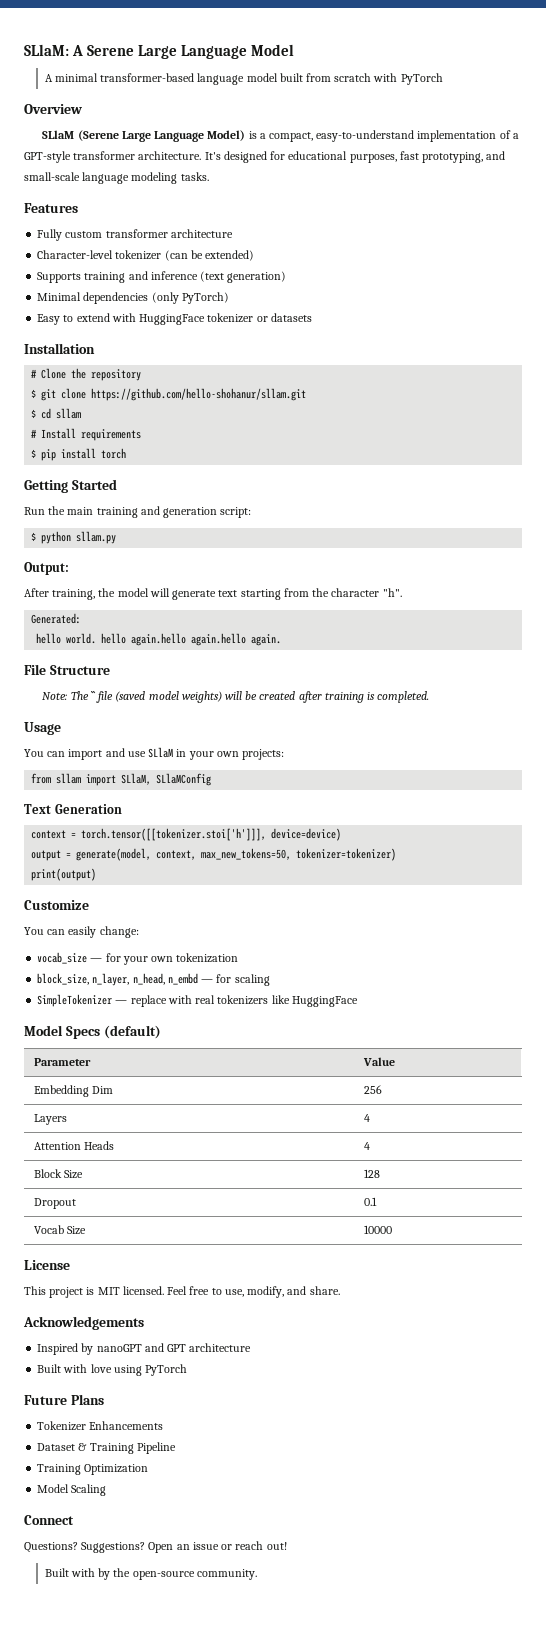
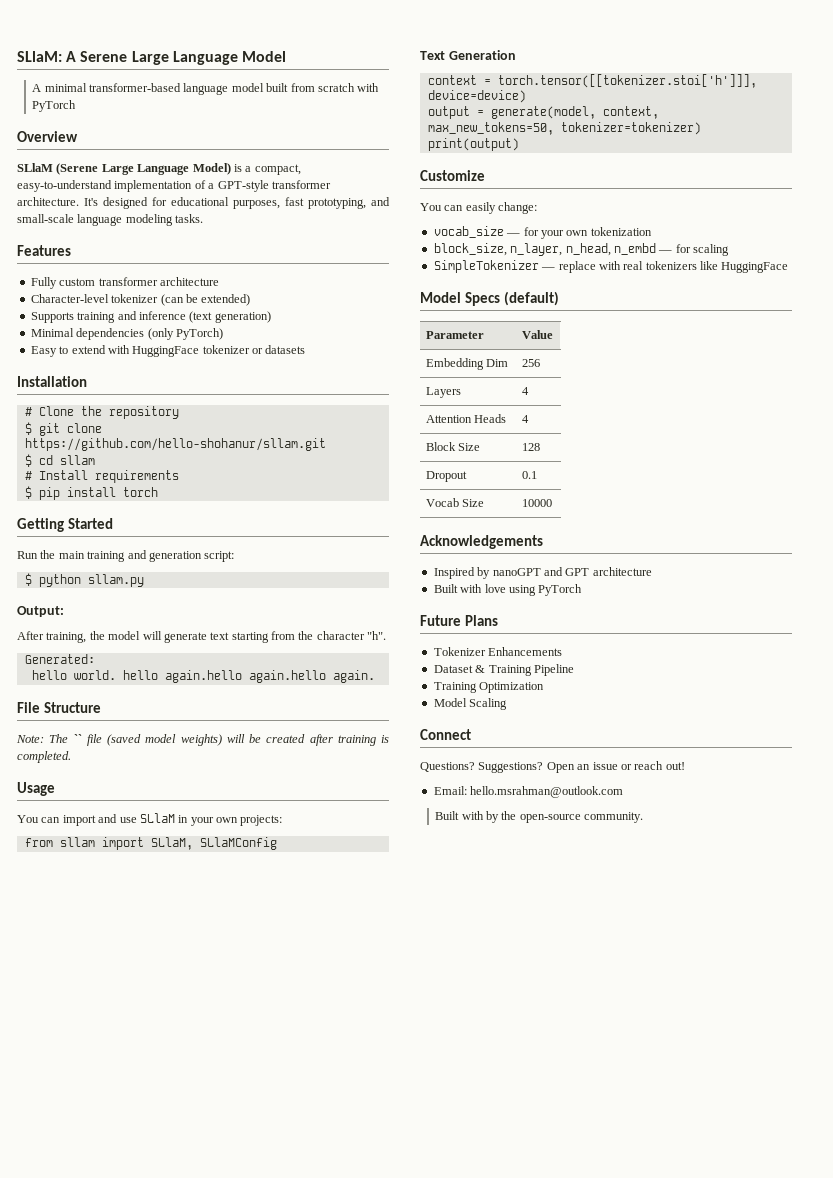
[24,1260,70,1270] [24,1286,340,1298] // License // This project is MIT licensed. Feel free to use, modify, and share. -> (552, 503) none
(287, 1546) none -> [433,786,624,798] // Email: hello.msrahman@outlook.com

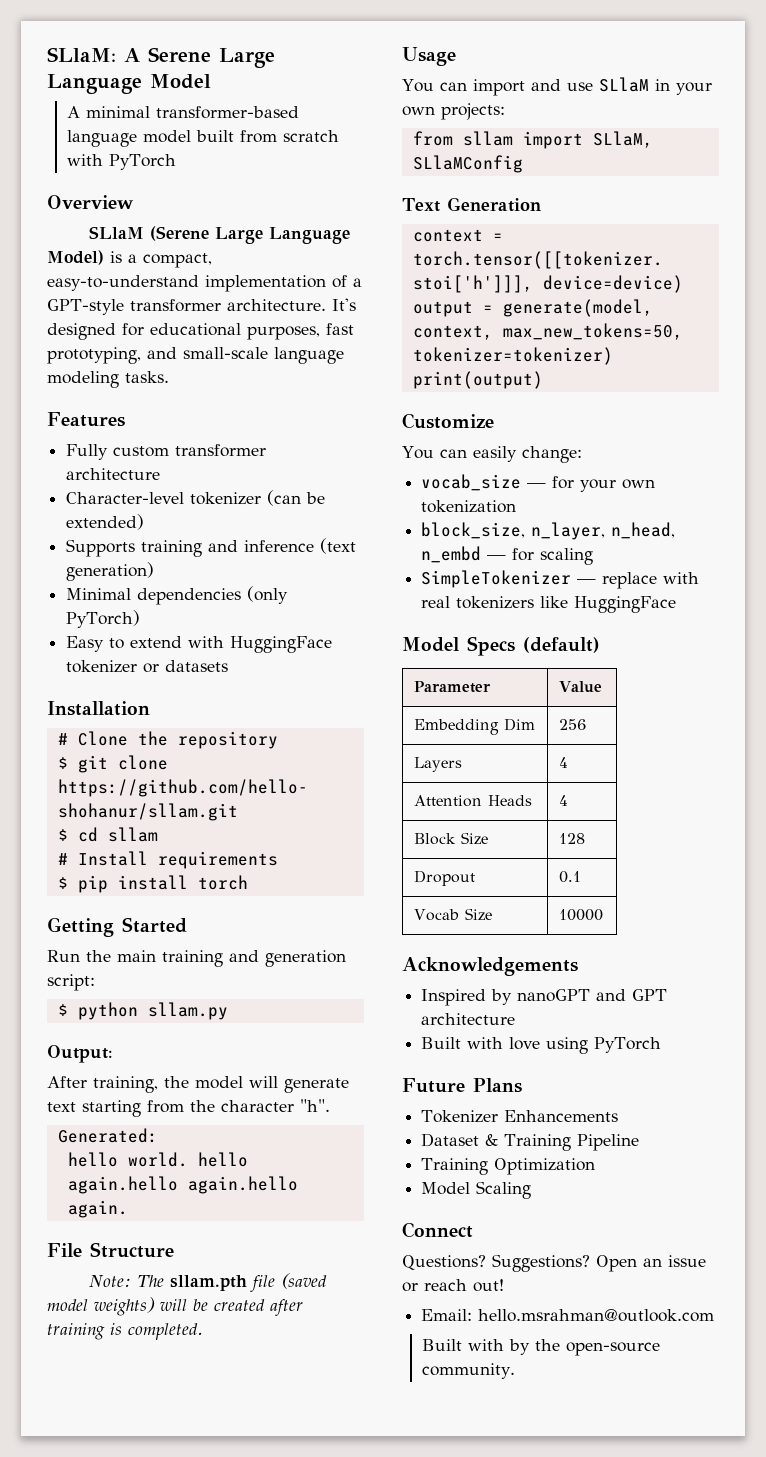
[73,734,82,743] `` -> [169,1275,247,1291] sllam.pth

